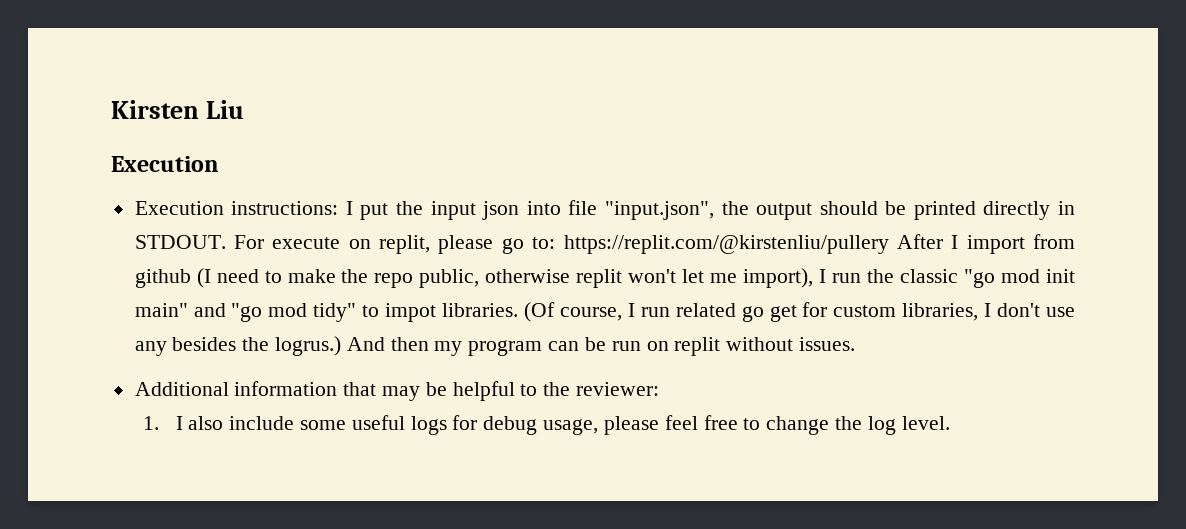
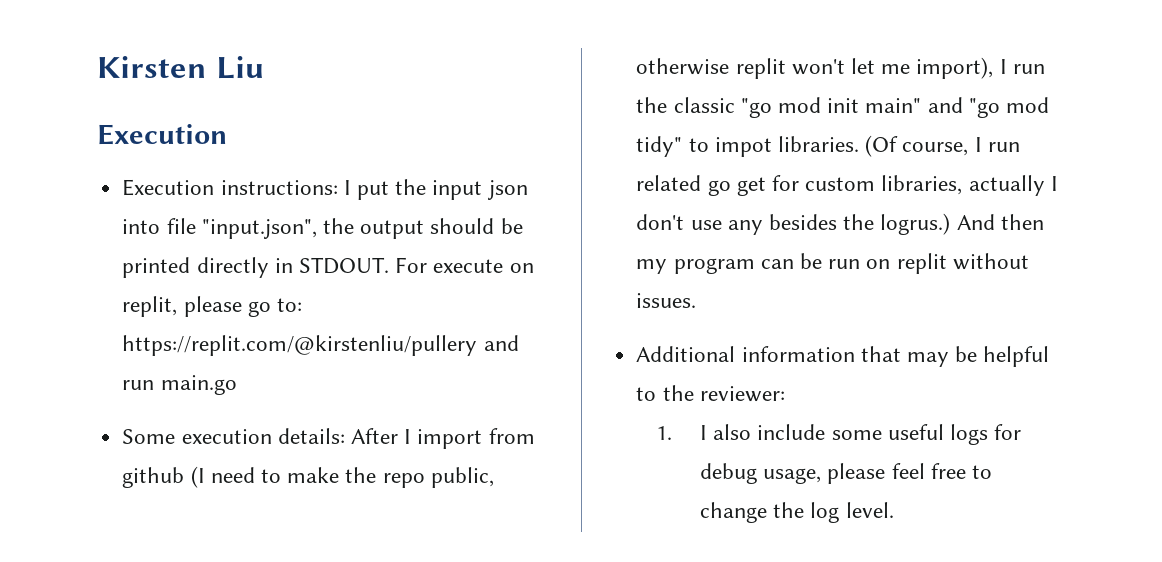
(889, 244) none -> [483,335,519,351] [122,375,237,395] [122,428,345,444] and run main.go // Some execution details:
(979, 312) none -> [968,175,1045,196] actually

